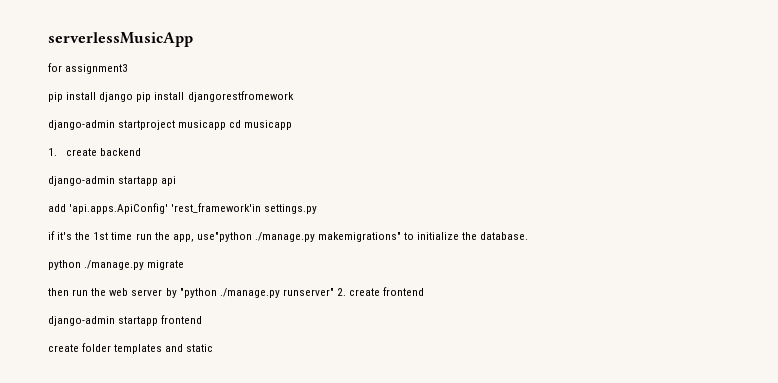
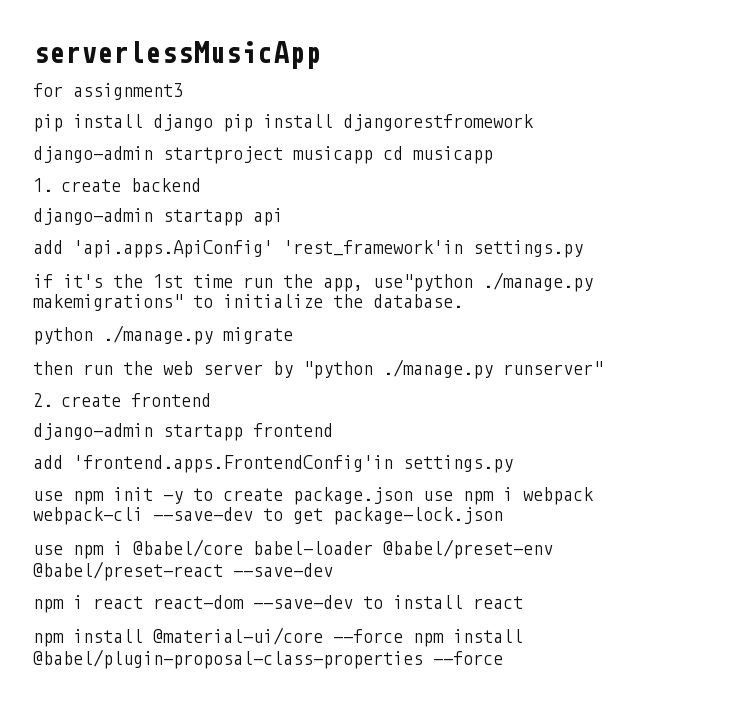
(334, 292) none -> (603, 368) //
[48,343,214,354] create folder templates and static -> [33,455,513,473] [33,487,594,505] [33,507,503,525] [33,539,553,559] [33,561,333,581] [33,595,523,613] [33,627,523,647] [33,649,503,669] add 'frontend.apps.FrontendConfig'in settings.py // use npm init -y to create package.json use npm i webpack webpack-cli --save-dev to get package-lock.json // use npm i @babel/core babel-loader @babel/preset-env @babel/preset-react --save-dev // npm i react react-dom --save-dev to install react // npm install @material-ui/core --force npm install @babel/plugin-proposal-class-properties --force

